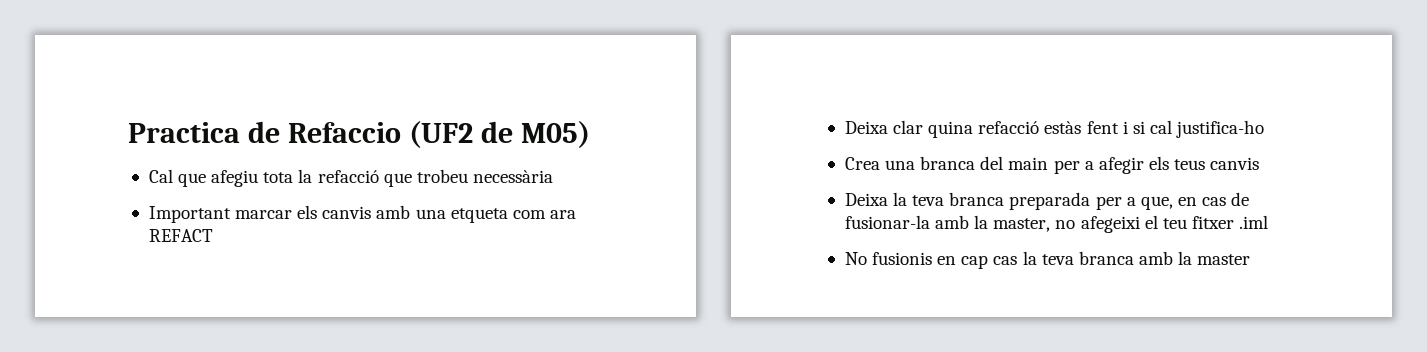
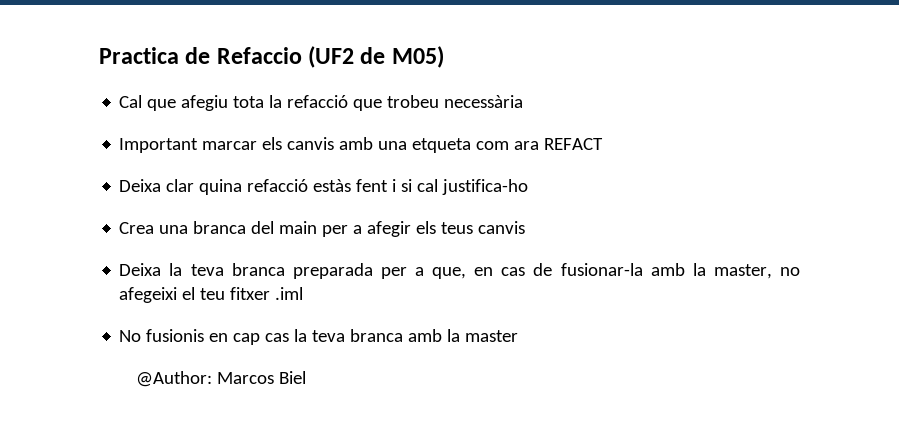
(1251, 259) none -> [135,371,306,387] // @Author: Marcos Biel

